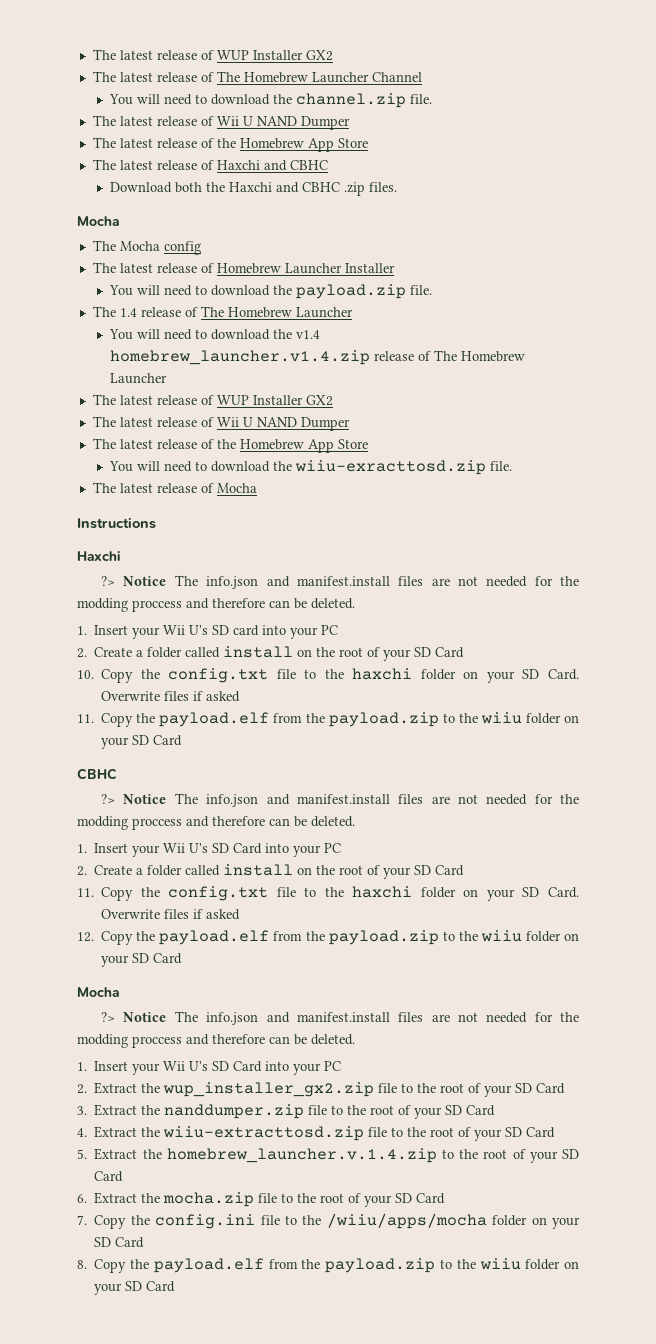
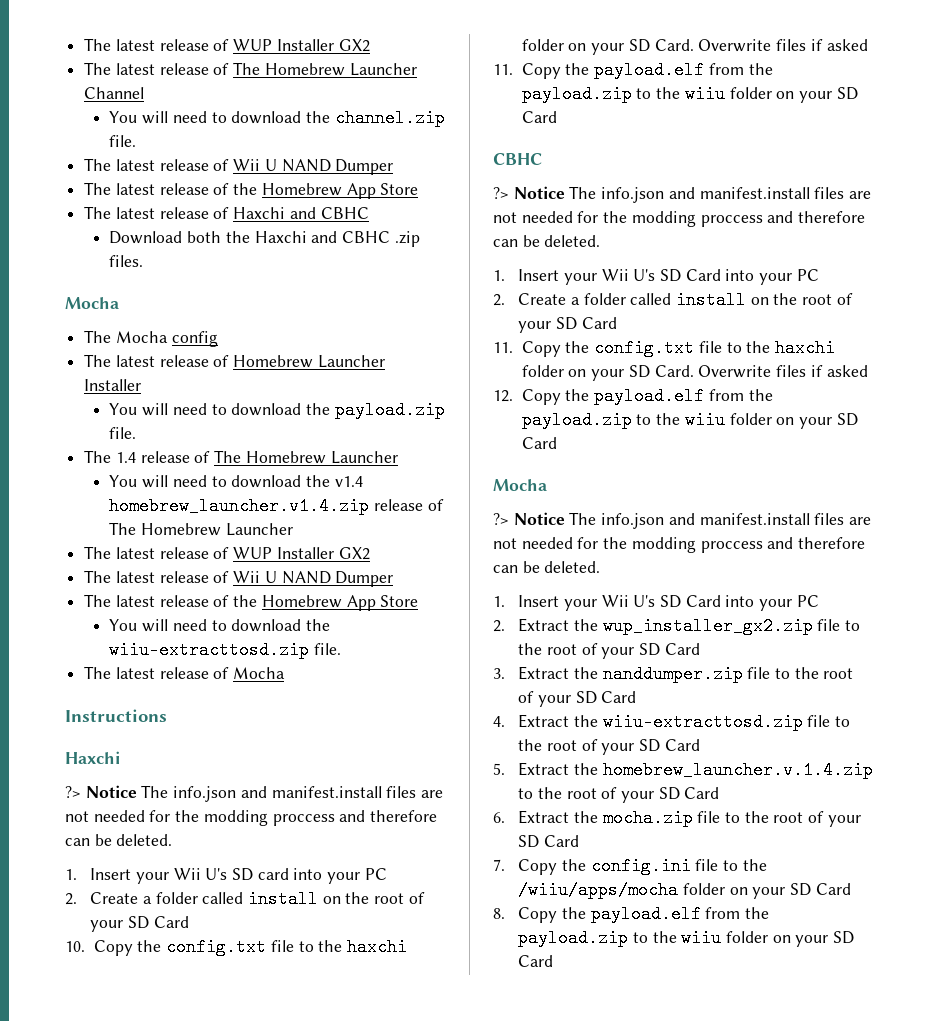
[295,460,487,475] wiiu-exracttosd.zip -> [109,641,310,659] wiiu-extracttosd.zip

